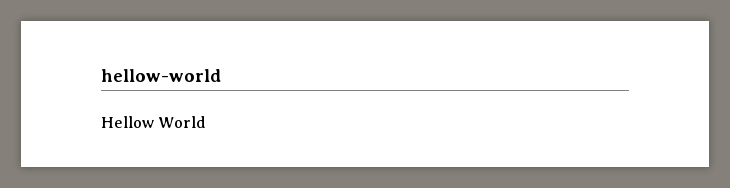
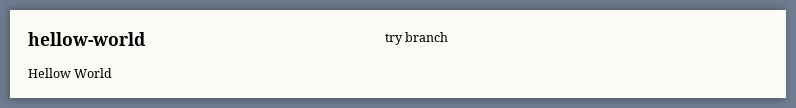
(207, 122) none -> [385,32,449,45] // try branch

